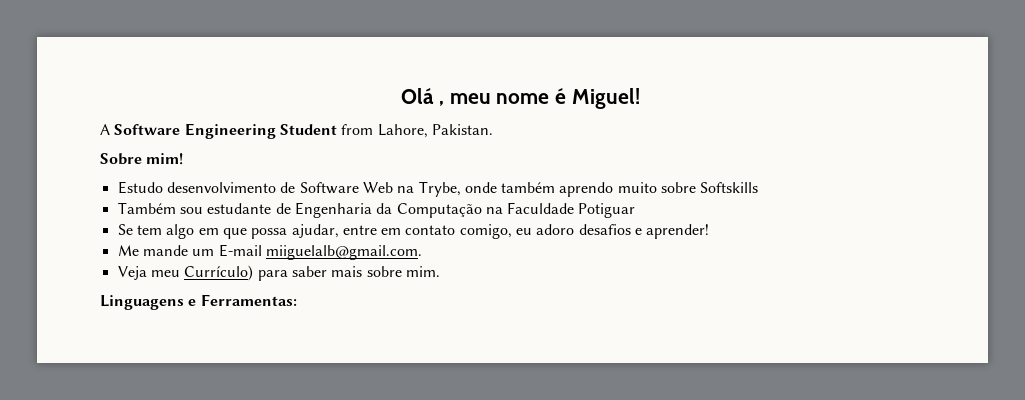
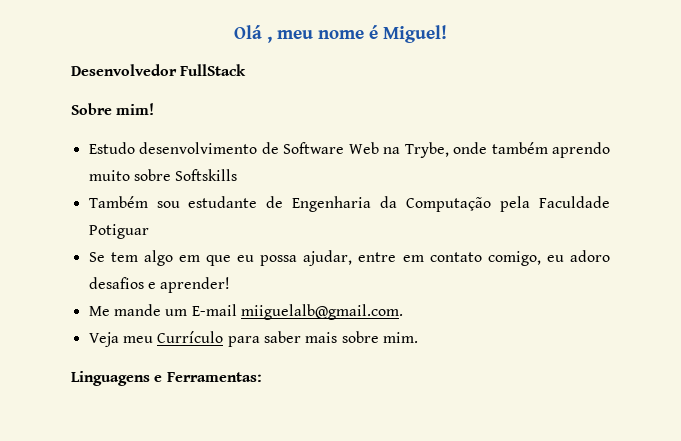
[100,123,493,139] A Software Engineering Student from Lahore, Pakistan. -> [71,64,247,76] Desenvolvedor FullStack
[485,207,503,214] na -> [500,196,531,212] pela
(247, 233) none -> [237,255,255,262] eu
[184,265,254,281] Currículo) -> [157,331,224,343] Currículo

